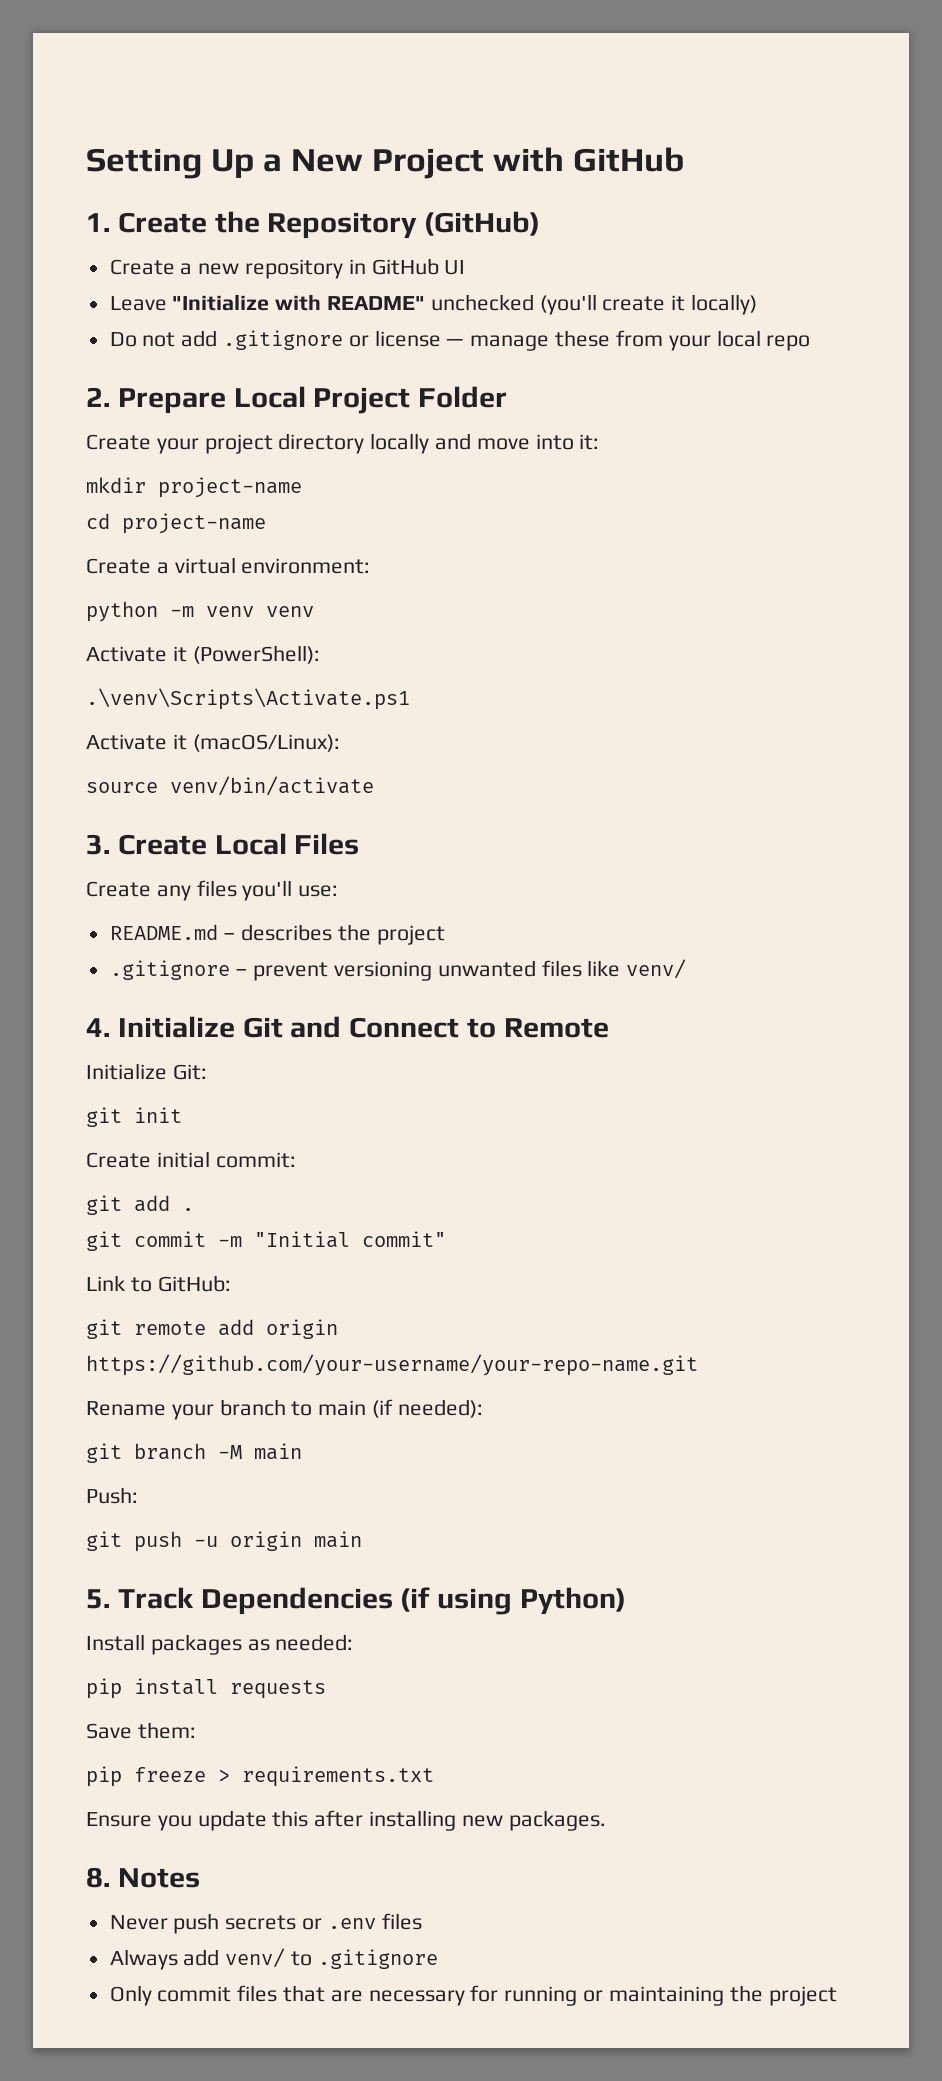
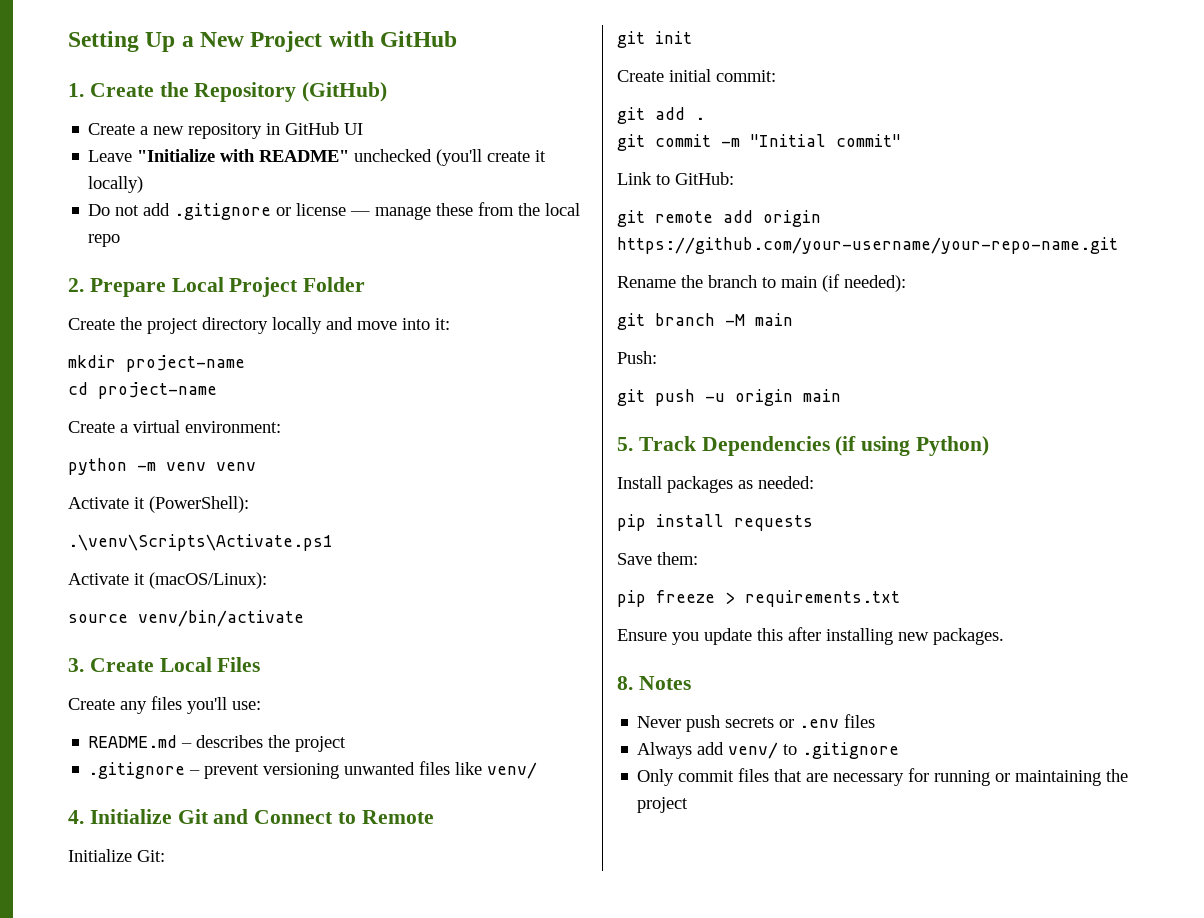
[668,335,711,351] your -> [518,203,541,216] the
[156,438,199,454] your -> [120,317,142,330] the
[171,1404,214,1420] your -> [681,275,703,288] the

